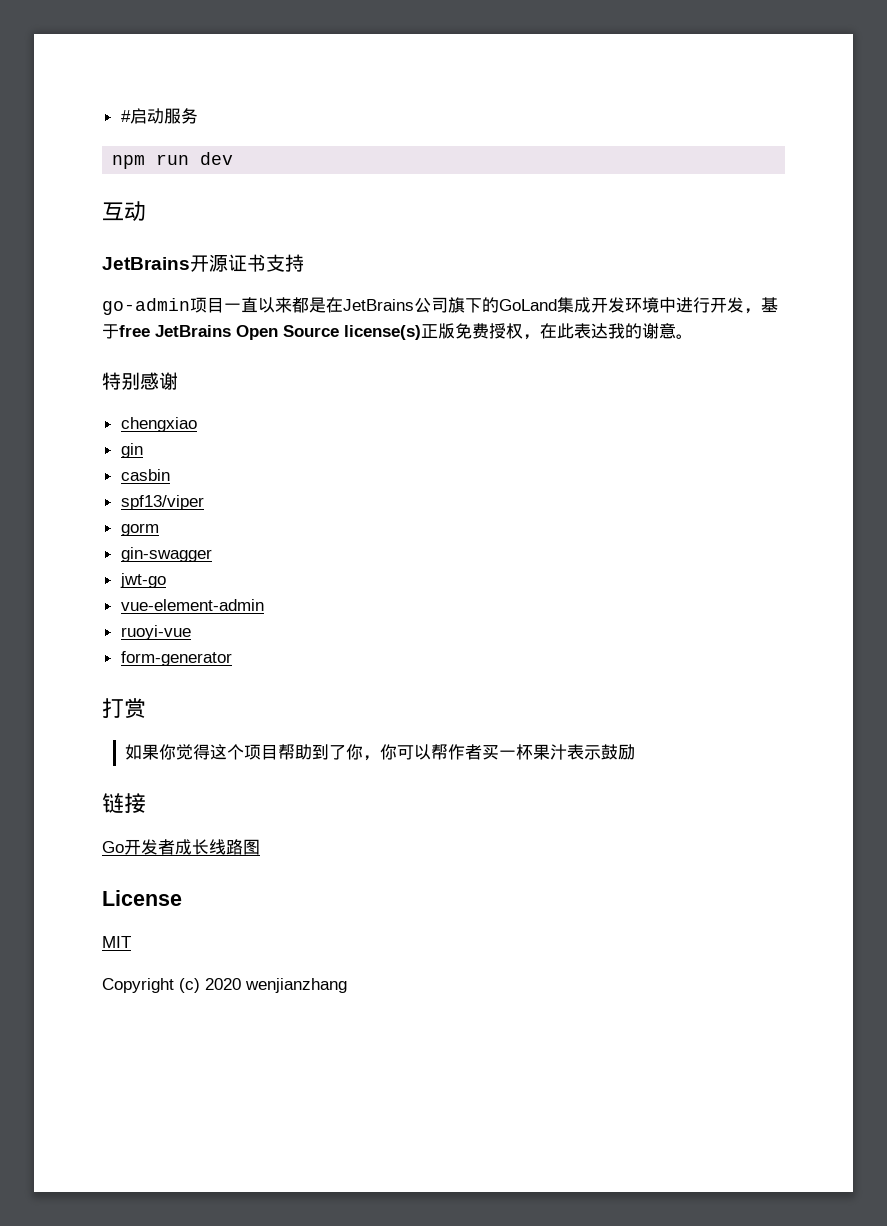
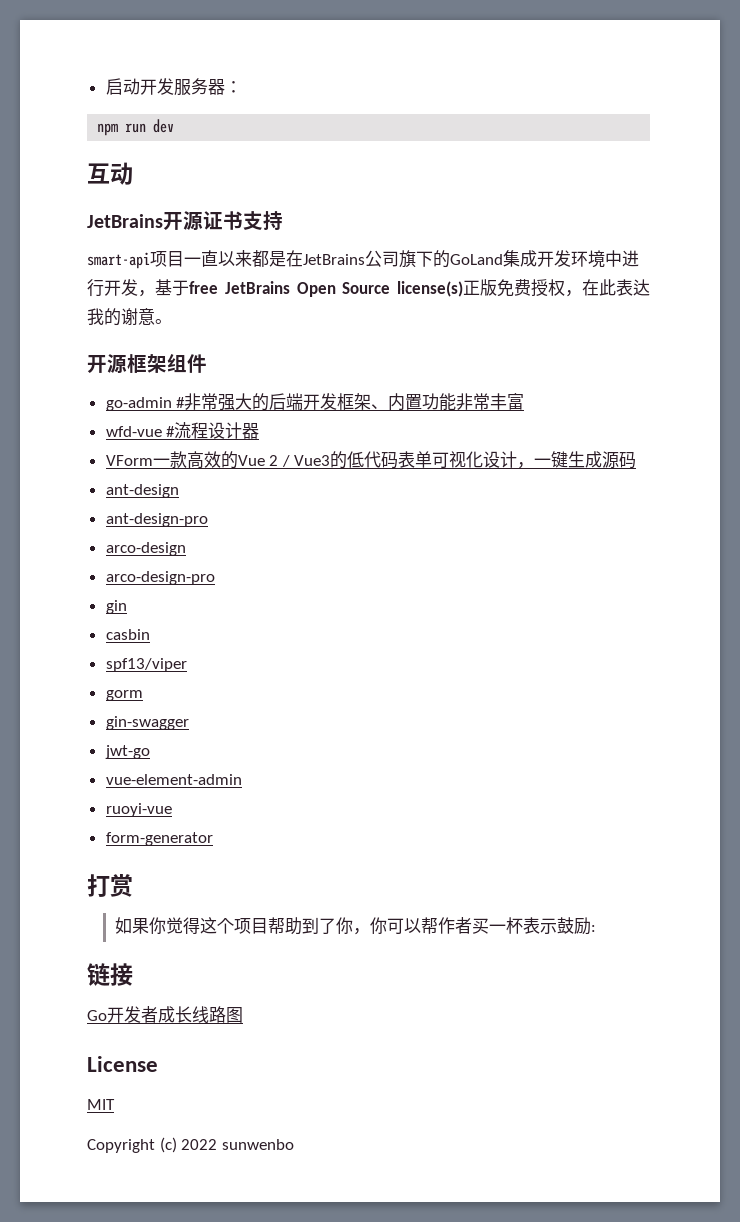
[120,108,164,124] #启动 -> [105,78,174,95] 启动开发
(198, 116) none -> [207,79,242,95] 器：
[102,298,190,315] go-admin -> [87,252,150,269] smart-api
[102,372,178,390] [120,417,197,432] 特别感谢 // chengxiao -> [87,354,207,374] [105,393,525,411] [105,422,260,439] [105,451,637,469] [105,484,179,498] [105,513,208,527] [105,542,186,556] [105,571,215,585] 开源框架组件 // go-admin #非常强大的后端开发框架、内置功能非常丰富 // wfd-vue #流程设计器 // VForm一款高效的Vue 2 / Vue3的低代码表单可视化设计，一键生成源码 // ant-design // ant-design-pro // arco-design // arco-design-pro
[532,744,567,760] 果汁 -> (524, 925) none
(635, 752) none -> [591,925,597,932] :
[205,978,347,993] 2020 wenjianzhang -> [181,1139,294,1150] 2022 sunwenbo

